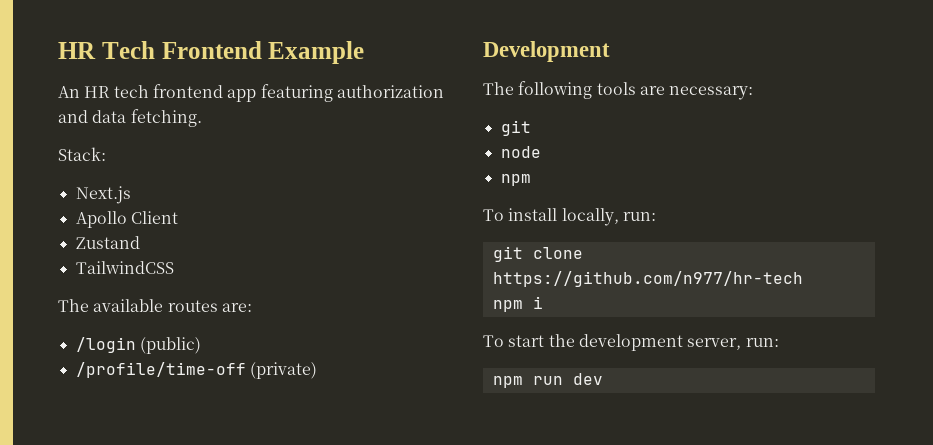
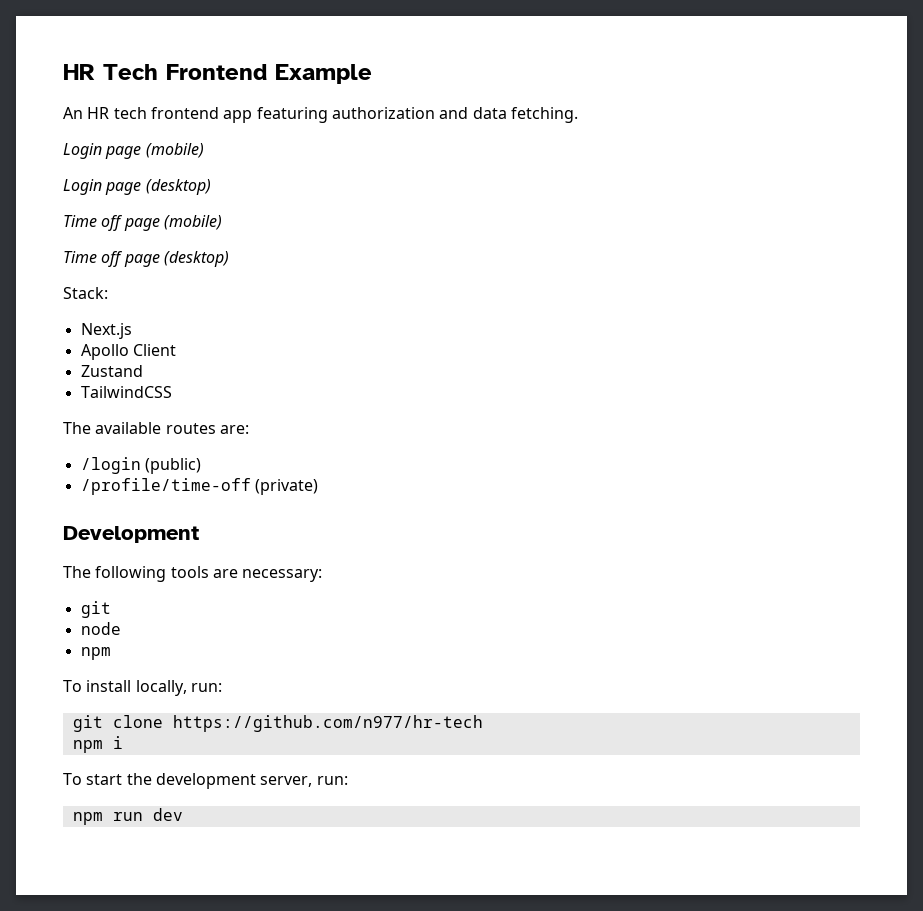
(202, 118) none -> [63,143,204,159] [63,179,211,195] [63,215,222,231] [63,251,229,267] // Login page (mobile) // Login page (desktop) // Time off page (mobile) // Time off page (desktop)

